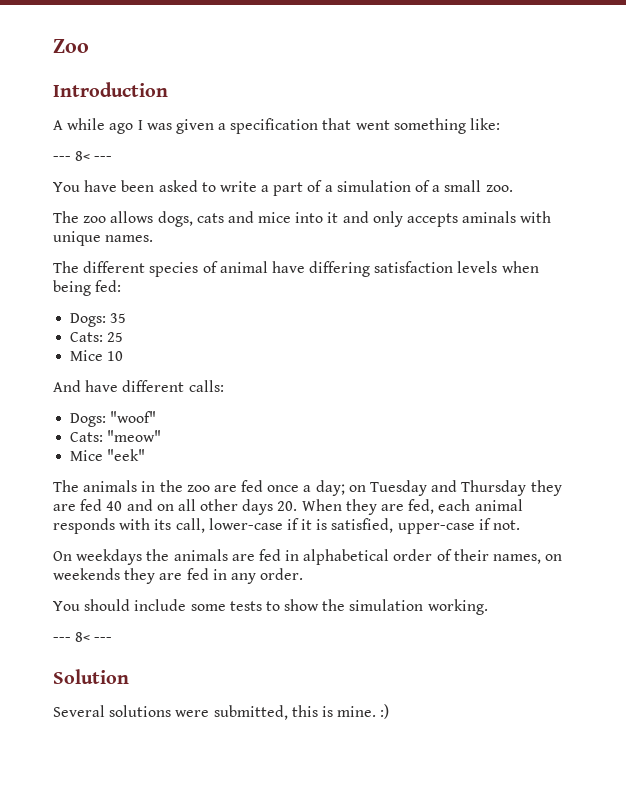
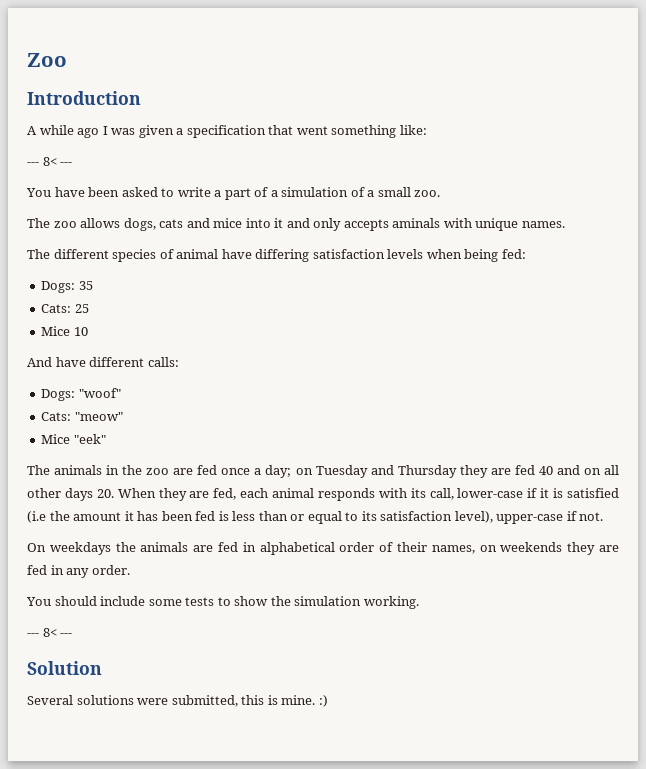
[331,518,394,533] satisfied, -> [566,488,619,498] [27,511,493,524] satisfied (i.e the amount it has been fed is less than or equal to its satisfaction level),

